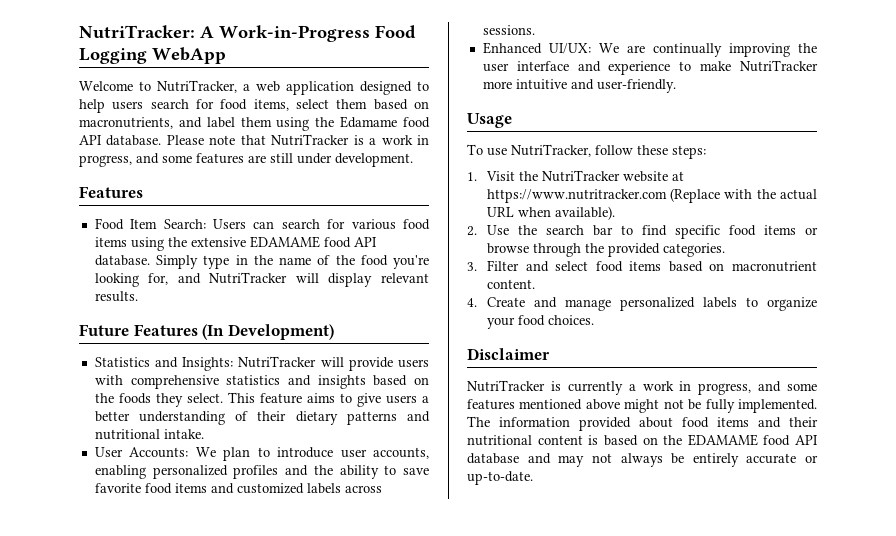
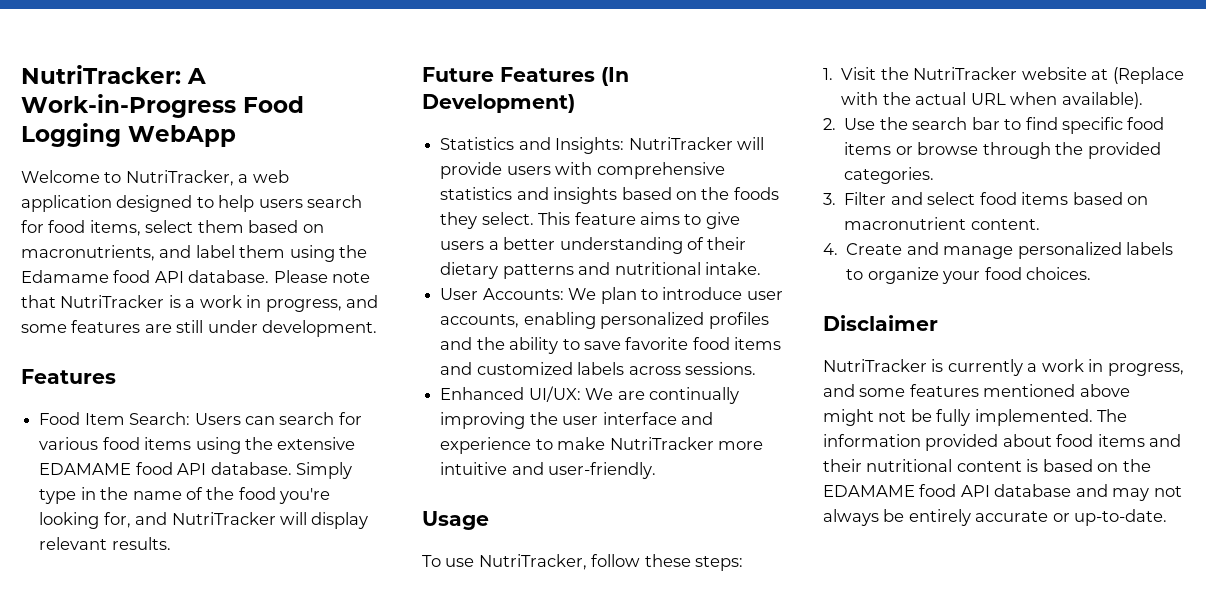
[486,189,667,203] https://www.nutritracker.com -> (1109, 74) none

